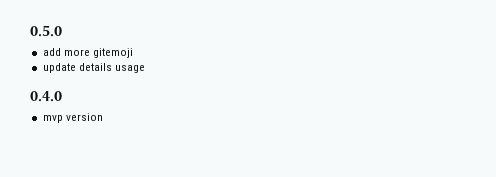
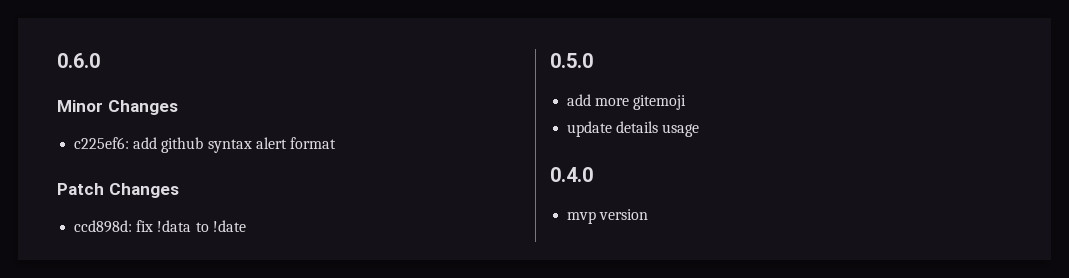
(30, 31) none -> [57,53,100,68] [57,100,178,115] [74,137,336,153] [57,183,179,198] [74,220,246,233] 0.6.0 // Minor Changes // c225ef6: add github syntax alert format // Patch Changes // ccd898d: fix !data to !date //

